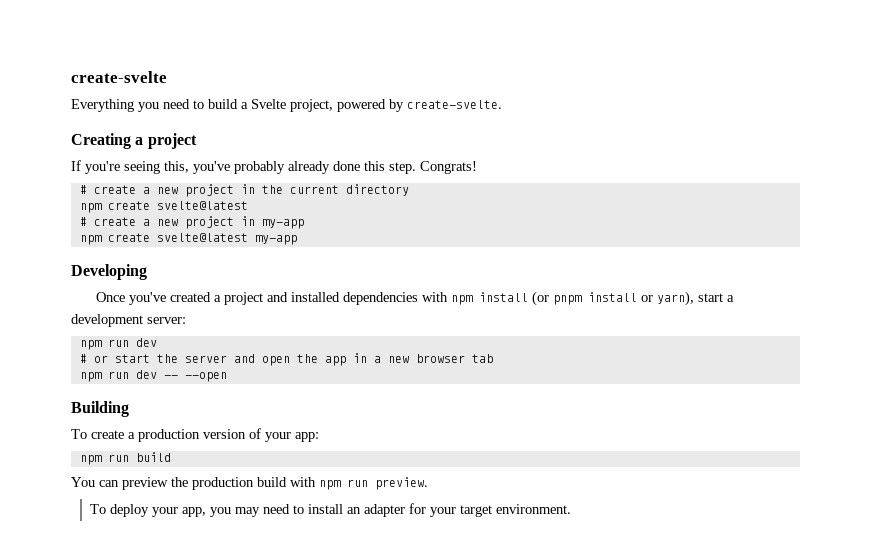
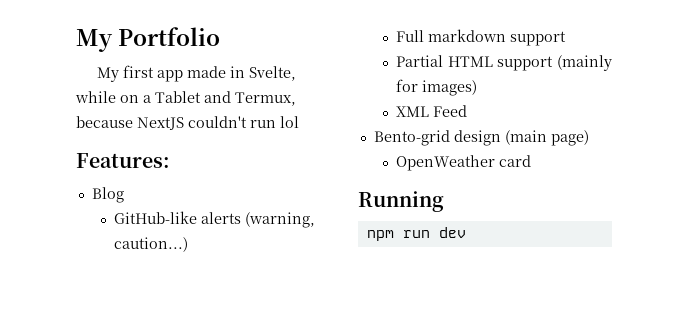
[71,71,167,83] [71,99,502,112] [71,133,197,149] [71,160,477,174] [79,184,409,197] [79,201,248,213] [79,216,304,229] [79,233,297,245] [71,264,147,280] [96,291,735,306] [71,314,186,327] [79,338,157,350] [79,353,493,366] [79,370,227,382] [71,401,129,417] [71,428,319,442] [79,452,171,465] [71,477,428,490] [89,503,571,517] create-svelte // Everything you need to build a Svelte project, powered by create-svelte. // Creating a project // If you're seeing this, you've probably already done this step. Congrats! // # create a new project in the current directory // npm create svelte@latest // # create a new project in my-app // npm create svelte@latest my-app // Developing // Once you've created a project and installed dependencies with npm install (or pnpm install or yarn), start a development server: // npm run dev // # or start the server and open the app in a new browser tab // npm run dev -- --open // Building // To create a production version of your app: // npm run build // You can preview the production build with npm run preview. // To deploy your app, you may need to install an adapter for your target environment. -> [76,27,221,52] [97,65,297,82] [75,91,296,106] [76,116,299,130] [76,153,170,168] [91,187,124,203] [114,211,316,228] [114,237,189,252] [396,29,567,46] [396,55,612,71] [396,79,478,96] [396,105,468,117] [373,130,589,146] [396,155,532,171] [358,191,444,212] [366,227,466,241] My Portfolio // My first app made in Svelte, while on a Tablet and Termux, because NextJS couldn't run lol // Features: // Blog // GitHub-like alerts (warning, caution...) // Full markdown support // Partial HTML support (mainly for images) // XML Feed // Bento-grid design (main page) // OpenWeather card // Running // npm run dev

